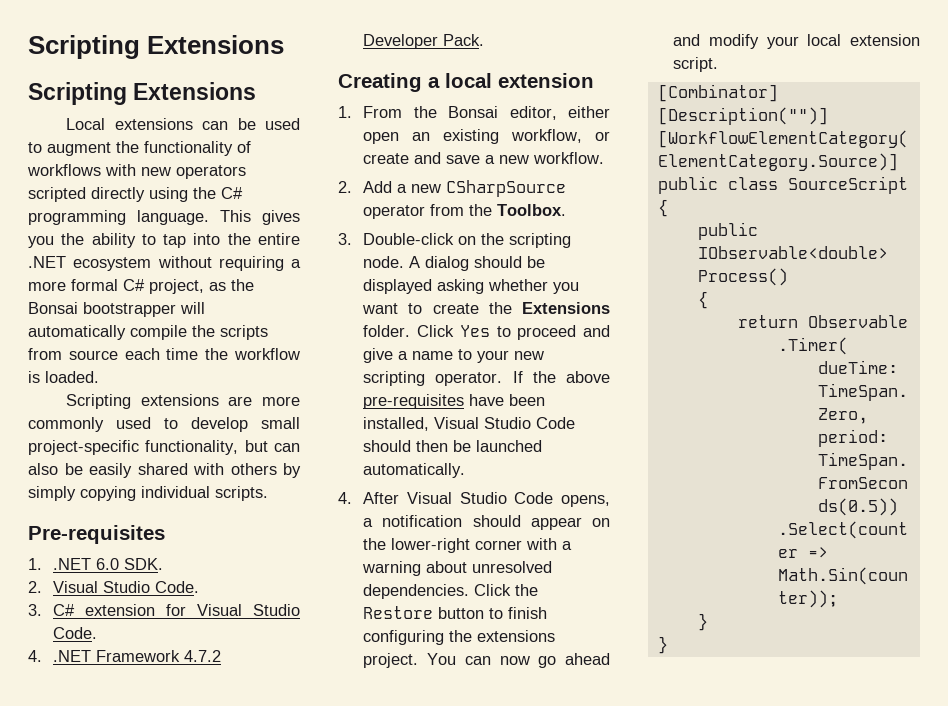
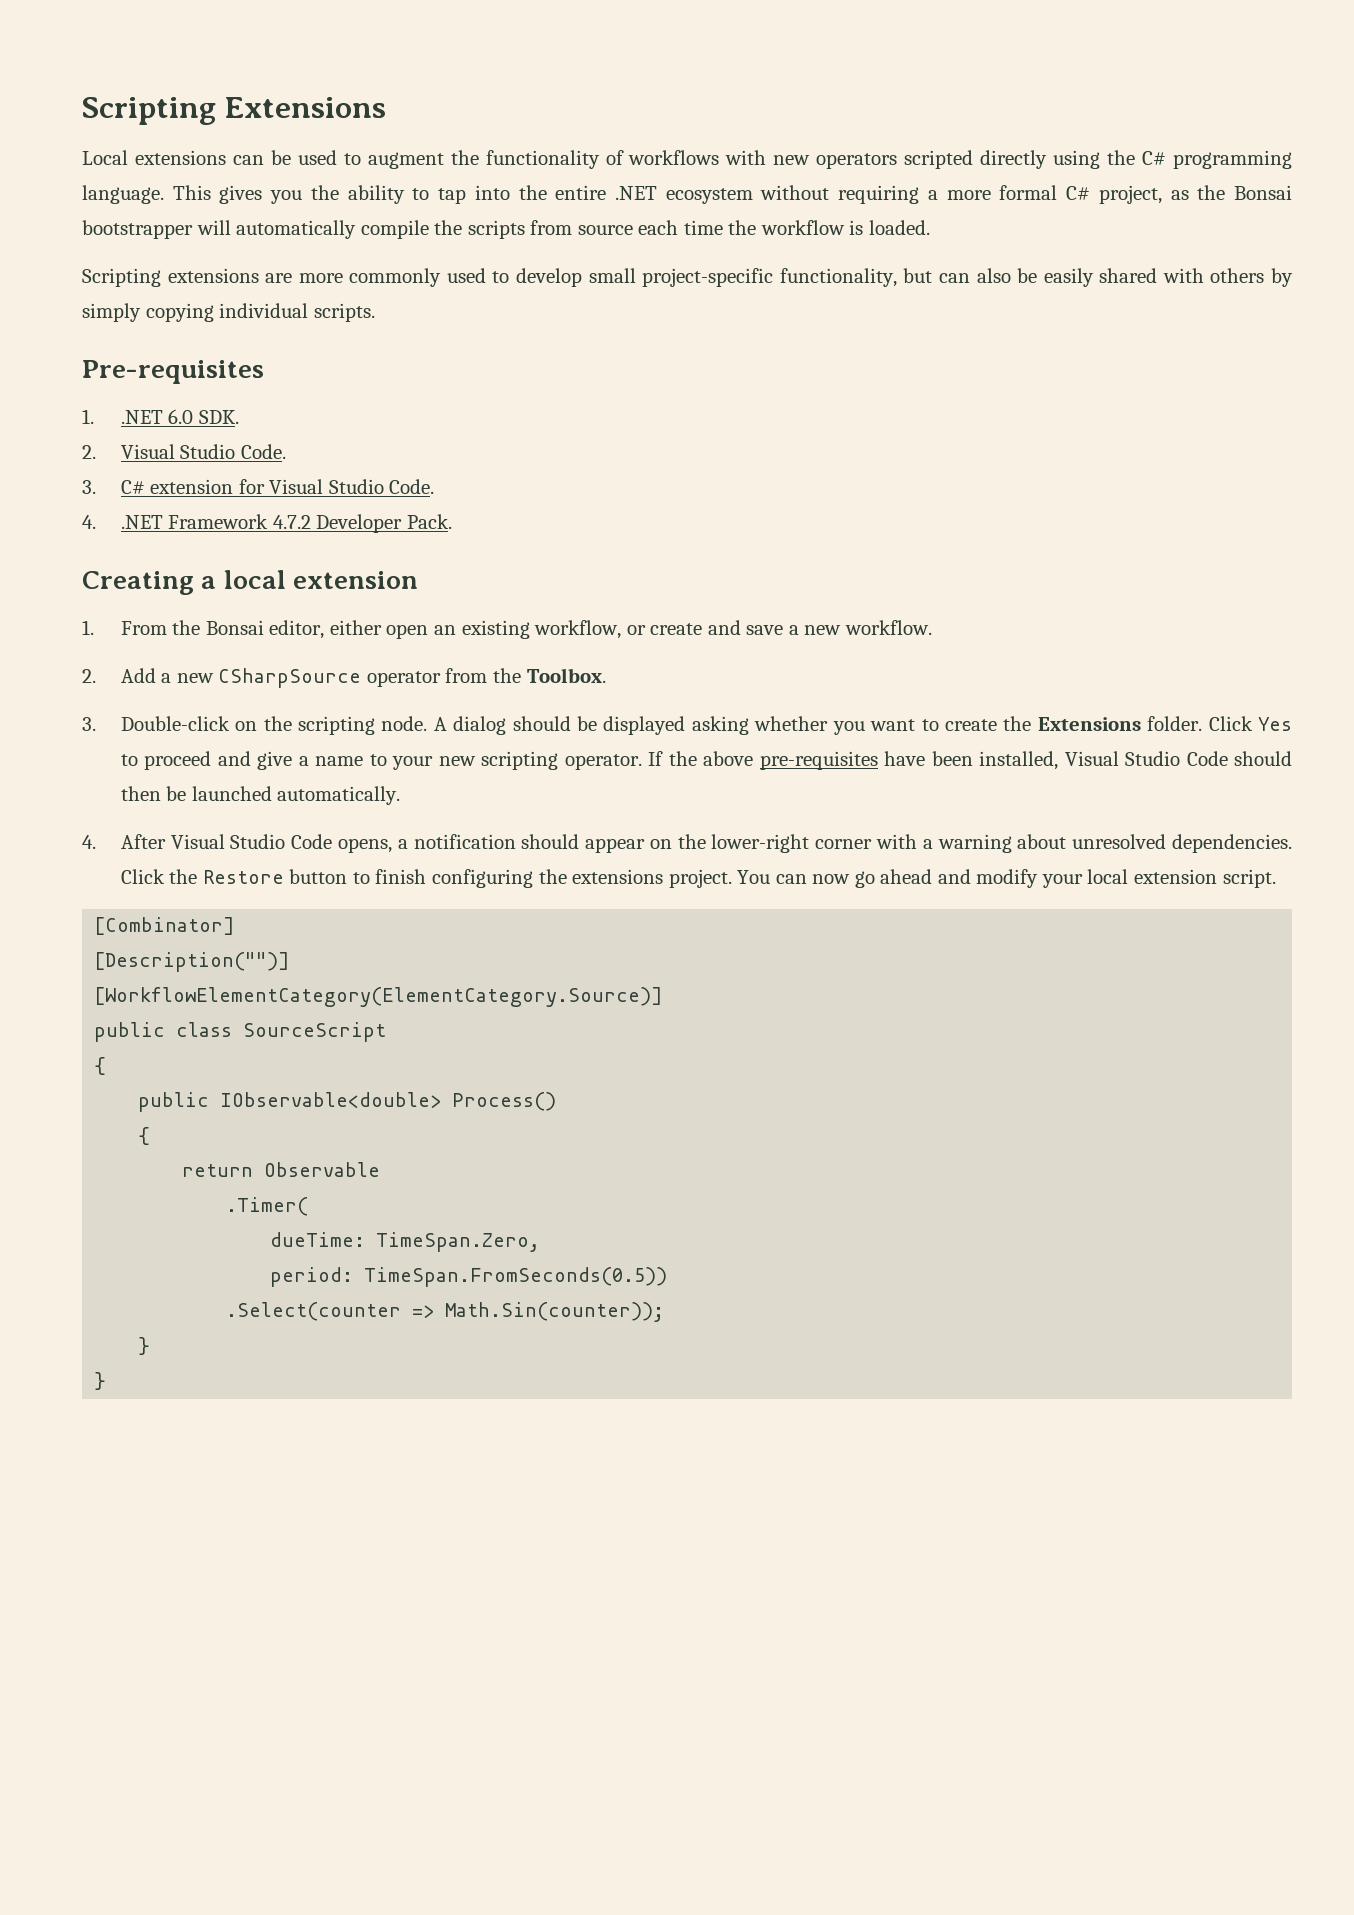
[28,35,285,59] [28,82,257,105] Scripting Extensions // Scripting Extensions -> [82,97,386,125] Scripting Extensions

